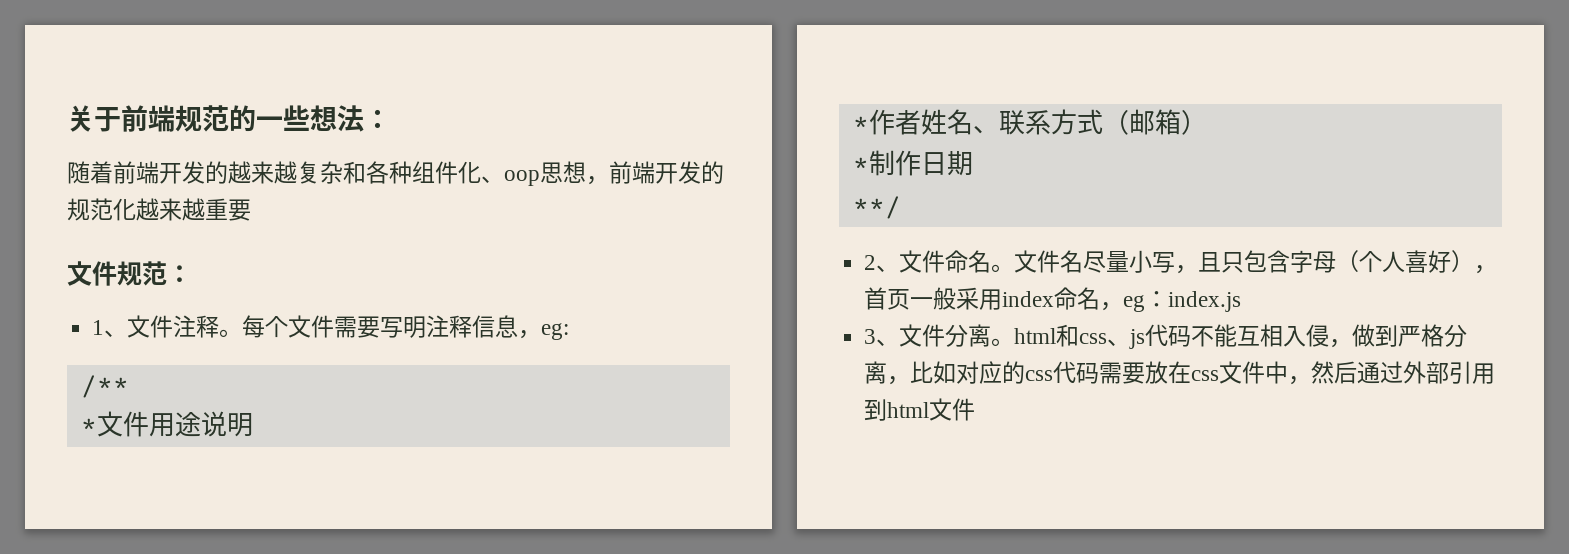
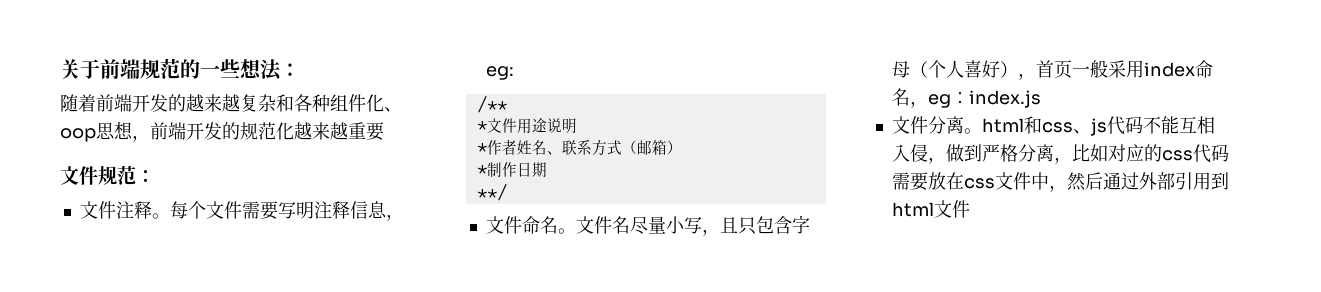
[92,320,128,337] 1、 -> (155, 176) none
[864,255,900,272] 2、 -> (507, 192) none
[864,329,900,346] 3、 -> (1041, 99) none

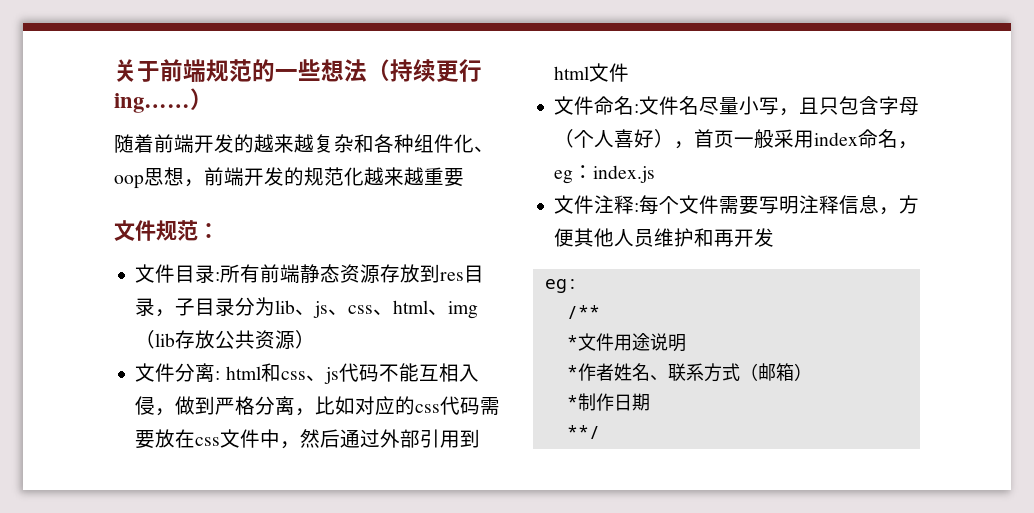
[280,63,300,77] ： -> [367,59,482,82] [114,88,213,113] （持续更行ing……）
[115,201,404,221] [485,66,514,80] [476,95,507,113] [476,118,577,134] [476,139,682,156] [476,162,547,177] [476,183,507,201] [485,215,810,236] [891,60,1213,80] [891,88,1041,108] 注释。每个文件需要写明注释信息，eg: // /** // *文件用途说明 // *作者姓名、联系方式（邮箱） // *制作日期 // **/ // 文件命名。文件名尽量小写，且只包含字母（个人喜好），首页一般采用index命名，eg：index.js -> [175,264,485,284] [135,297,479,319] [135,330,316,350] 目录:所有前端静态资源存放到res目录，子目录分为lib、js、css、html、img（lib存放公共资源）
[963,128,982,134] 。 -> [215,371,221,380] :
(970, 209) none -> [554,96,920,116] [554,129,919,149] [554,165,656,184] [554,195,920,215] [554,228,775,247] [544,279,578,293] [566,305,600,319] [566,333,686,352] [566,363,812,382] [566,393,650,411] [566,425,600,439] // 文件命名:文件名尽量小写，且只包含字母（个人喜好），首页一般采用index命名，eg：index.js // 文件注释:每个文件需要写明注释信息，方便其他人员维护和再开发 // eg: // /** // *文件用途说明 // *作者姓名、联系方式（邮箱） // *制作日期 // **/

